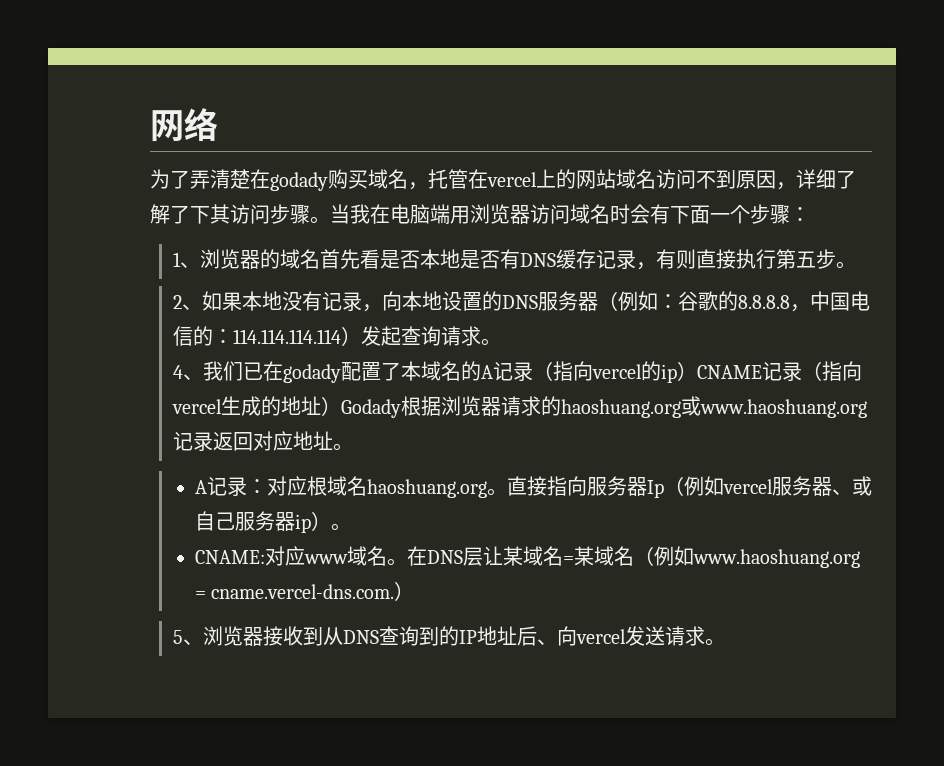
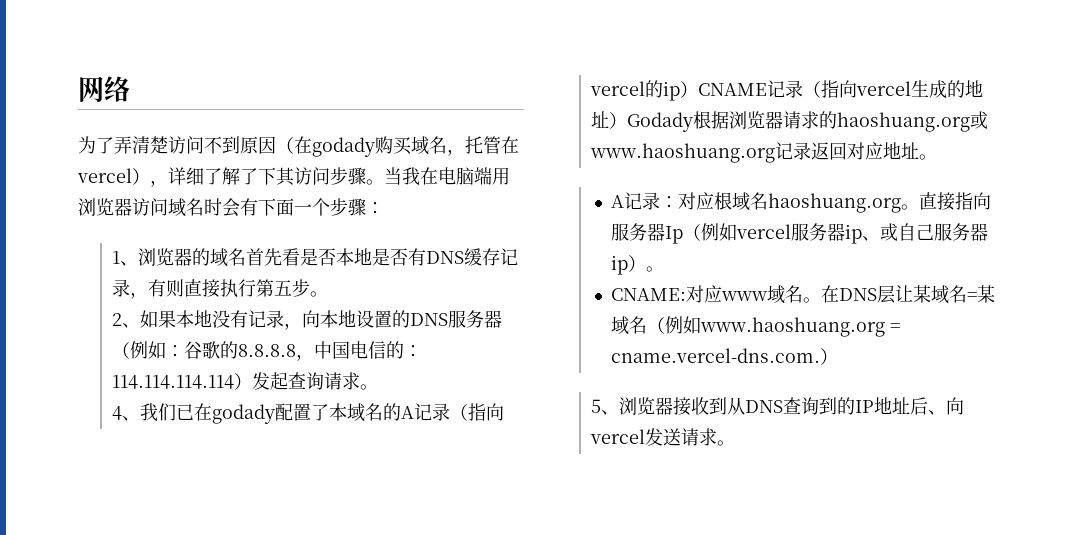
(250, 179) none -> [168,136,294,154] 访问不到原因（
[536,169,776,189] 上的网站域名访问不到原因 -> [132,168,150,185] ）
(832, 486) none -> [844,224,862,244] ip

